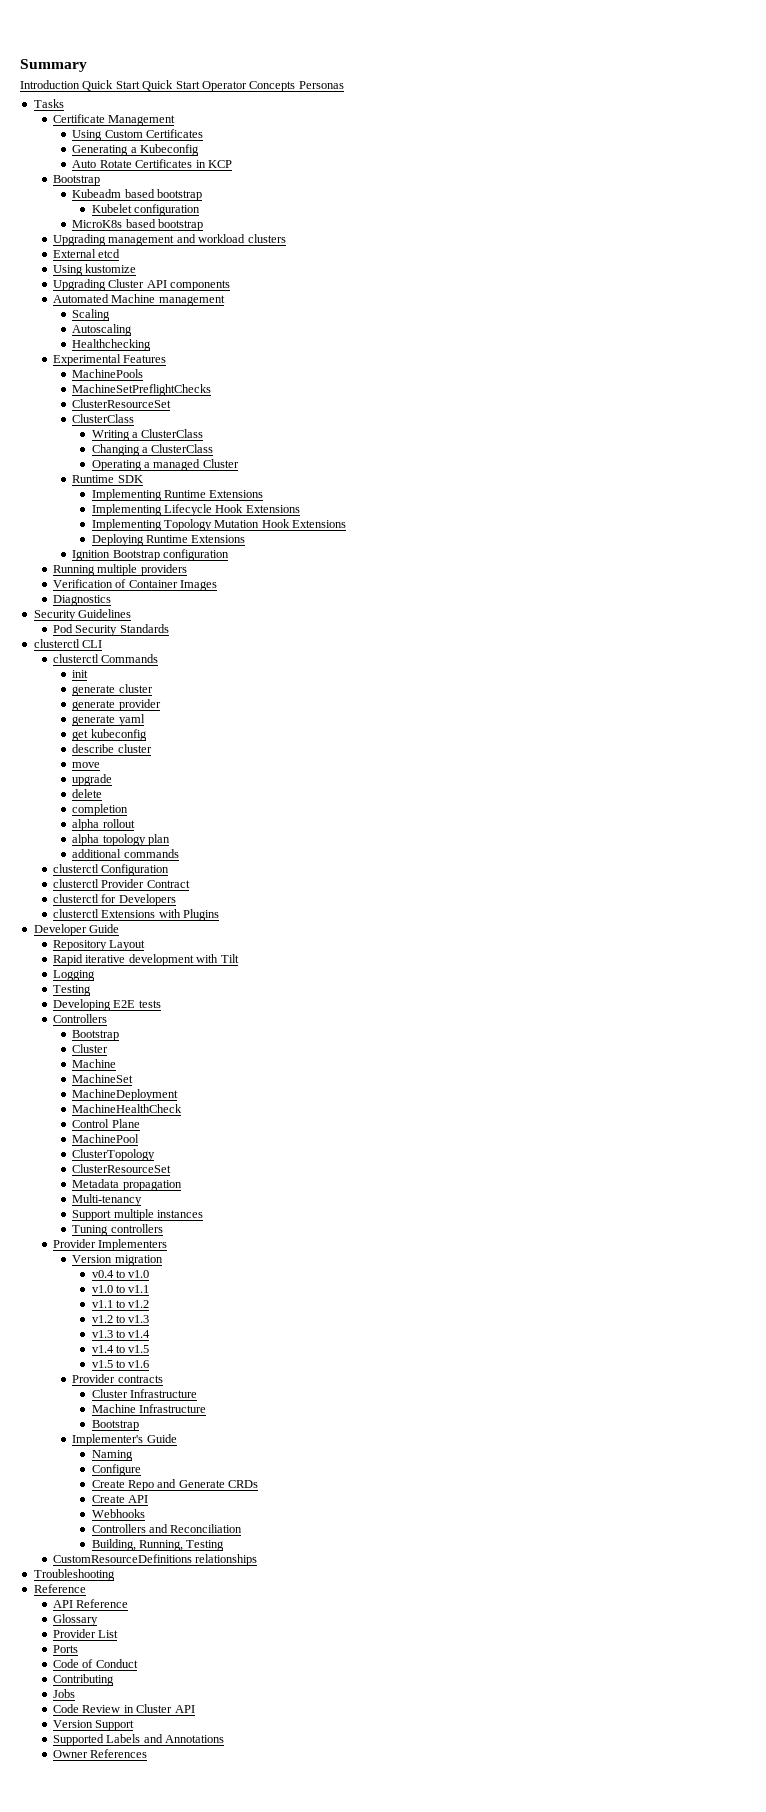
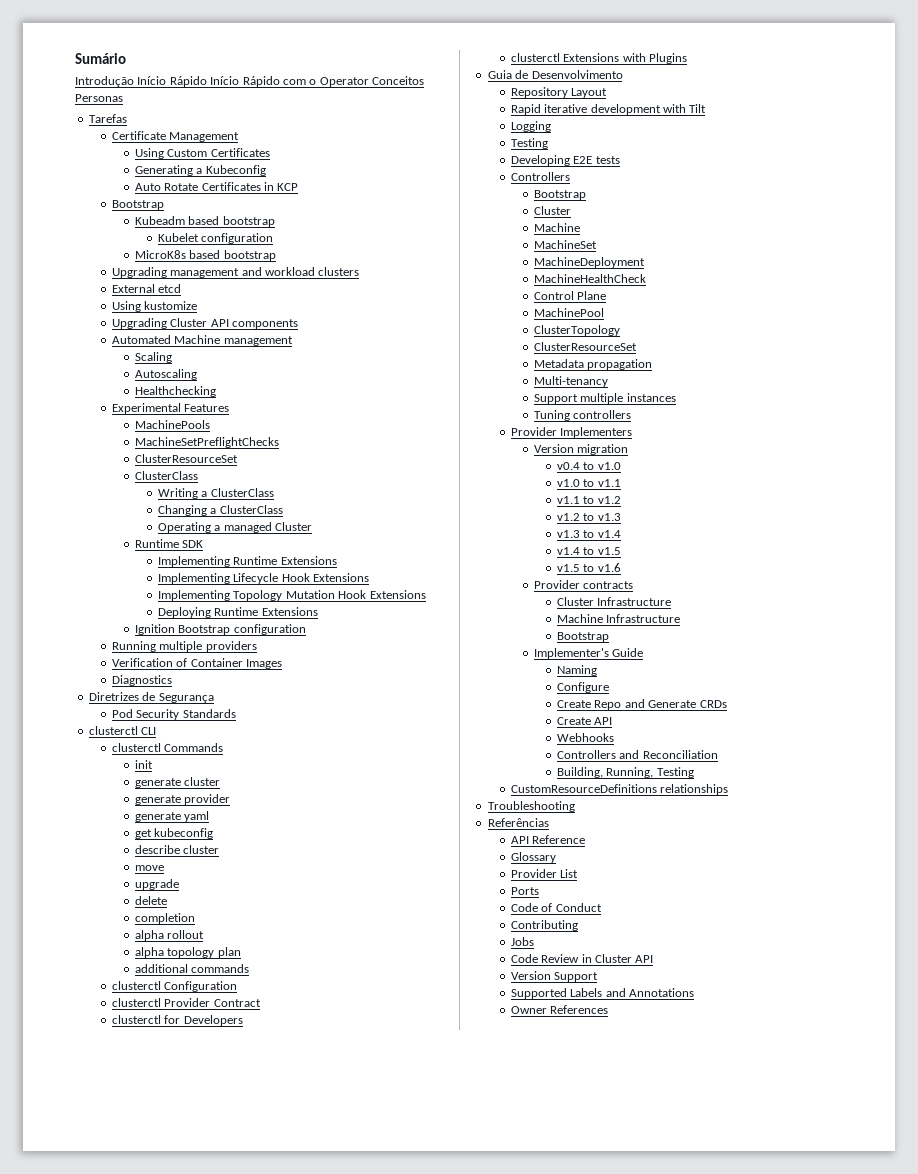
[20,59,87,72] [20,80,296,92] Summary // Introduction Quick Start Quick Start Operator Concepts -> [75,53,126,64] [75,76,424,87] Sumário // Introdução Início Rápido Início Rápido com o Operator Conceitos
[33,99,64,108] Tasks -> [88,114,127,123] Tarefas
[33,609,132,621] Security Guidelines -> [88,692,214,703] Diretrizes de Segurança
[33,924,120,936] Developer Guide -> [487,70,623,79] Guia de Desenvolvimento
[33,1584,86,1593] Reference -> [487,818,549,827] Referências

